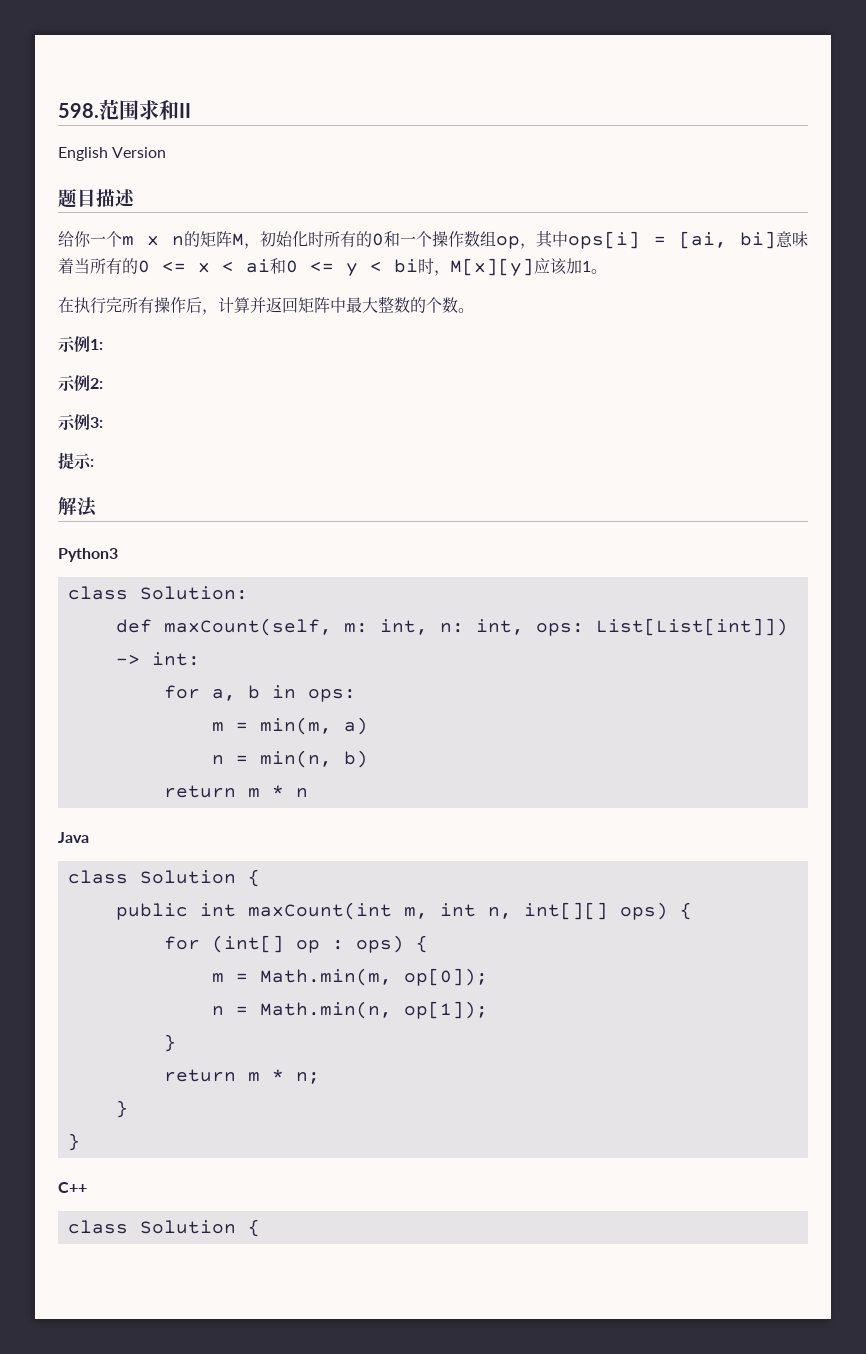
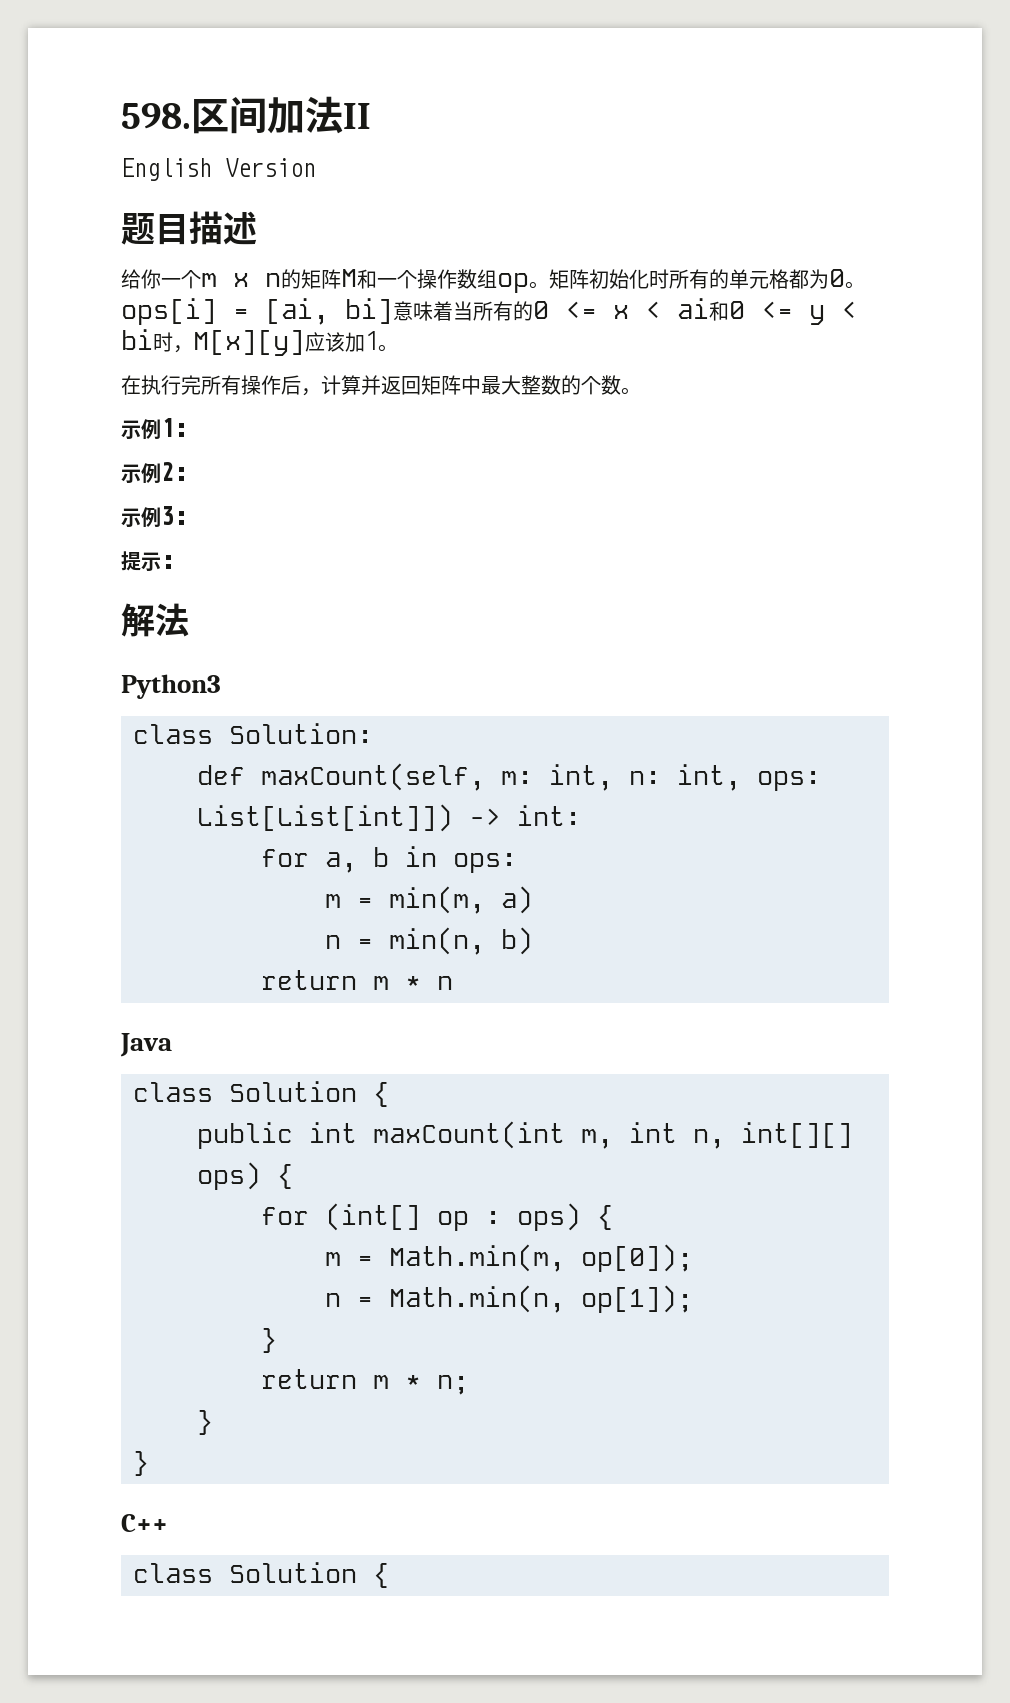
[99,99,179,120] 范围求和 -> [191,96,343,134] 区间加法
[244,231,385,249] ，初始化时所有的0 -> (357, 278) none
[520,231,569,249] ，其中 -> [529,269,865,289] 。矩阵初始化时所有的单元格都为0。

